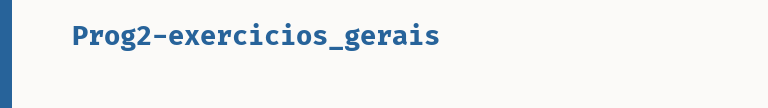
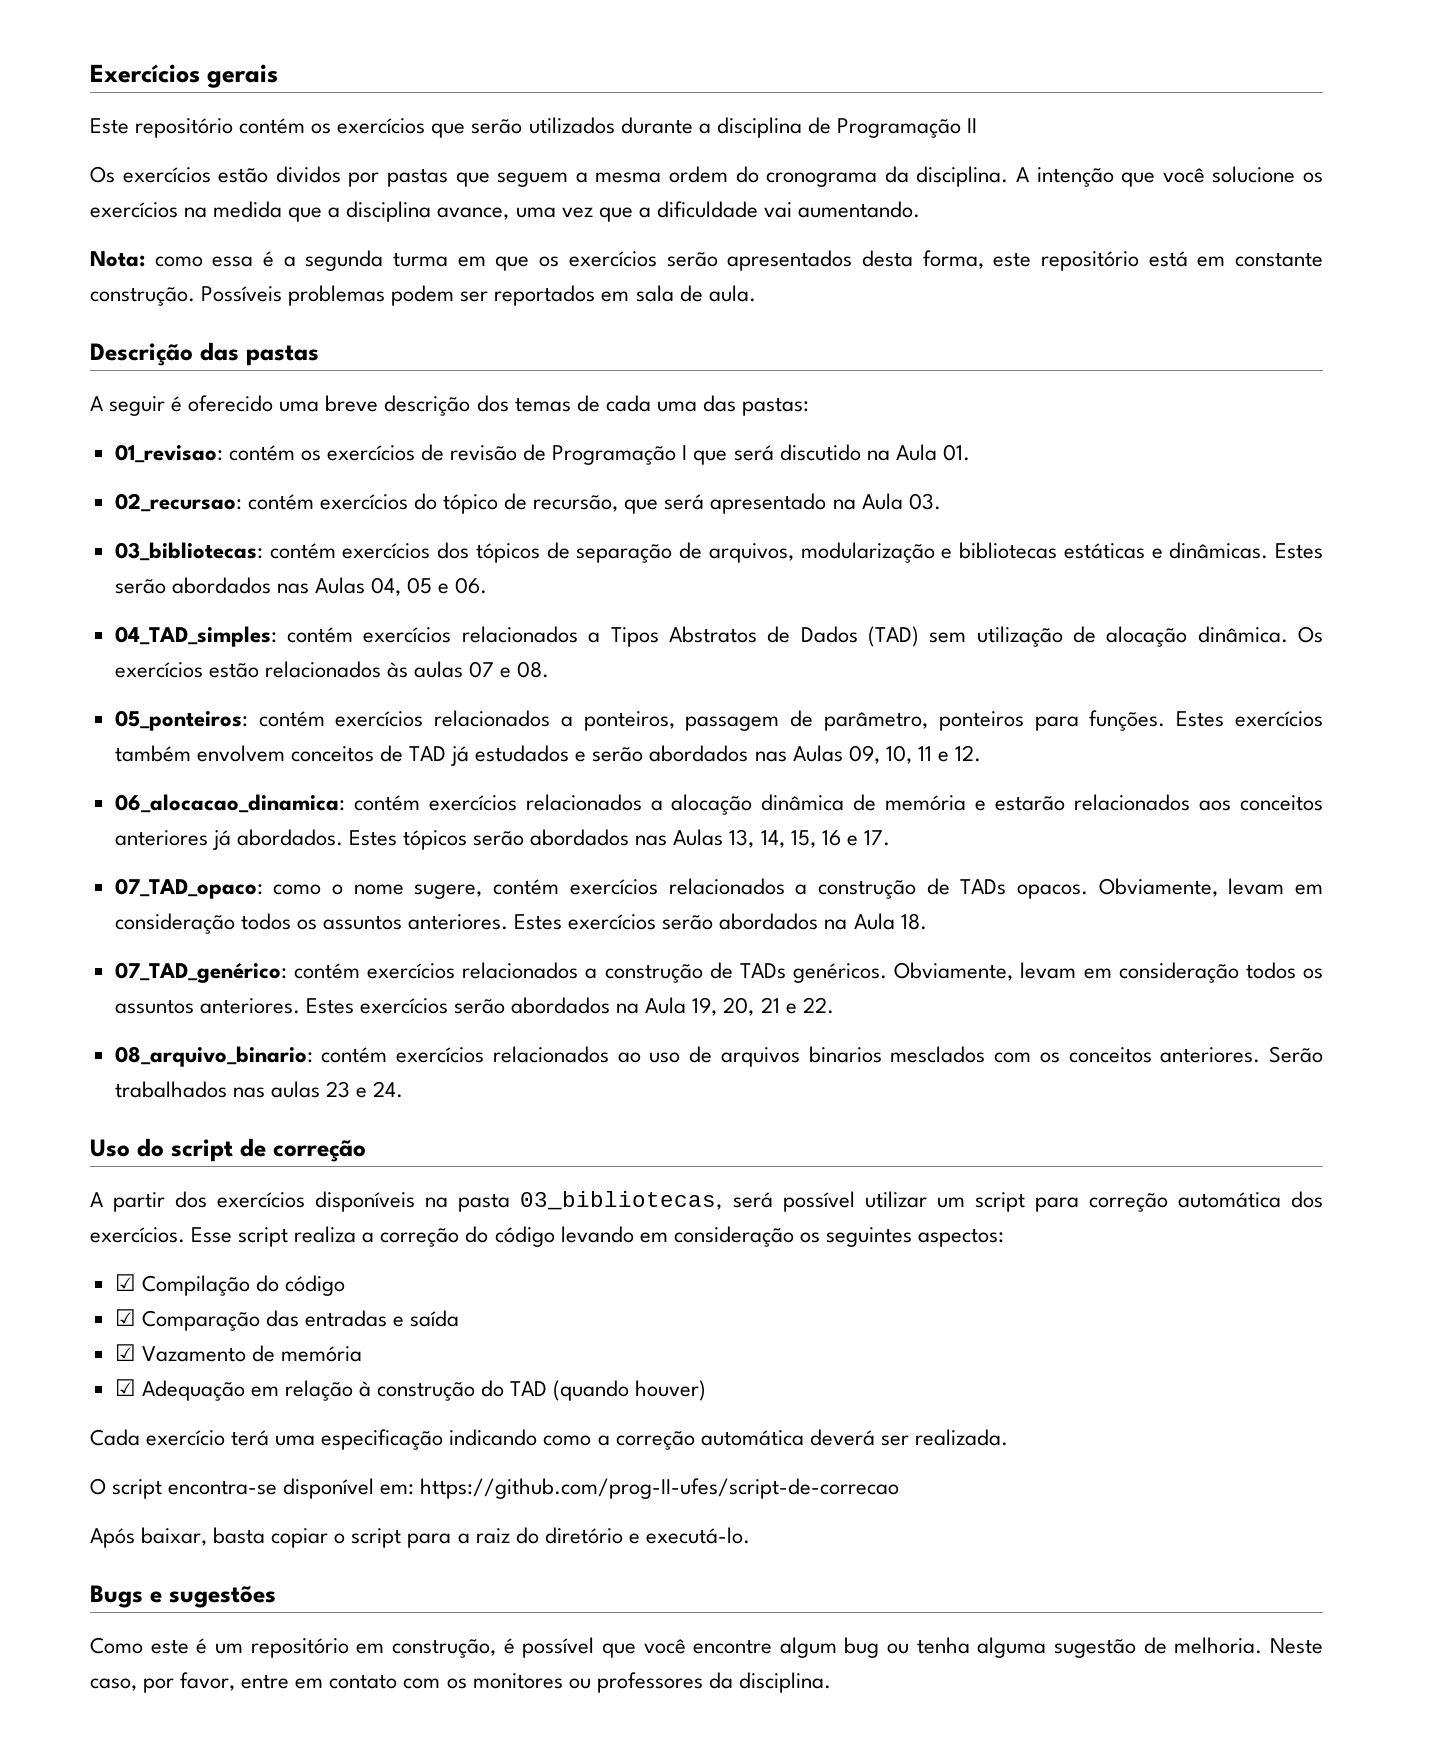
[72,23,440,51] Prog2-exercicios_gerais -> [90,64,279,88] [90,117,977,138] [90,166,1323,187] [90,201,920,222] [90,250,1324,271] [90,285,756,306] [90,342,319,366] [90,395,809,416] [114,444,970,465] [114,493,941,514] [114,542,1323,563] [114,577,488,596] [114,626,1323,647] [114,661,550,678] [114,710,1323,731] [114,745,981,766] [114,794,1324,815] [114,829,890,850] [114,878,1323,899] [114,913,927,934] [114,962,1324,983] [114,997,834,1016] [114,1046,1324,1067] [114,1081,404,1098] [90,1138,366,1162] [90,1191,1323,1212] [90,1226,1004,1247] [114,1274,345,1296] [114,1309,460,1331] [114,1344,362,1362] [114,1379,707,1401] [90,1429,1008,1450] [90,1478,900,1499] [90,1527,750,1548] [90,1585,276,1608] [90,1637,1323,1658] [90,1672,831,1693] Exercícios gerais // Este repositório contém os exercícios que serão utilizados durante a disciplina de Programação II // Os exercícios estão dividos por pastas que seguem a mesma ordem do cronograma da disciplina. A intenção que você solucione os exercícios na medida que a disciplina avance, uma vez que a dificuldade vai aumentando. // Nota: como essa é a segunda turma em que os exercícios serão apresentados desta forma, este repositório está em constante construção. Possíveis problemas podem ser reportados em sala de aula. // Descrição das pastas // A seguir é oferecido uma breve descrição dos temas de cada uma das pastas: // 01_revisao: contém os exercícios de revisão de Programação I que será discutido na Aula 01. // 02_recursao: contém exercícios do tópico de recursão, que será apresentado na Aula 03. // 03_bibliotecas: contém exercícios dos tópicos de separação de arquivos, modularização e bibliotecas estáticas e dinâmicas. Estes serão abordados nas Aulas 04, 05 e 06. // 04_TAD_simples: contém exercícios relacionados a Tipos Abstratos de Dados (TAD) sem utilização de alocação dinâmica. Os exercícios estão relacionados às aulas 07 e 08. // 05_ponteiros: contém exercícios relacionados a ponteiros, passagem de parâmetro, ponteiros para funções. Estes exercícios também envolvem conceitos de TAD já estudados e serão abordados nas Aulas 09, 10, 11 e 12. // 06_alocacao_dinamica: contém exercícios relacionados a alocação dinâmica de memória e estarão relacionados aos conceitos anteriores já abordados. Estes tópicos serão abordados nas Aulas 13, 14, 15, 16 e 17. // 07_TAD_opaco: como o nome sugere, contém exercícios relacionados a construção de TADs opacos. Obviamente, levam em consideração todos os assuntos anteriores. Estes exercícios serão abordados na Aula 18. // 07_TAD_genérico: contém exercícios relacionados a construção de TADs genéricos. Obviamente, levam em consideração todos os assuntos anteriores. Estes exercícios serão abordados na Aula 19, 20, 21 e 22. // 08_arquivo_binario: contém exercícios relacionados ao uso de arquivos binarios mesclados com os conceitos anteriores. Serão trabalhados nas aulas 23 e 24. // Uso do script de correção // A partir dos exercícios disponíveis na pasta 03_bibliotecas, será possível utilizar um script para correção automática dos exercícios. Esse script realiza a correção do código levando em consideração os seguintes aspectos: // ☑ Compilação do código // ☑ Comparação das entradas e saída // ☑ Vazamento de memória // ☑ Adequação em relação à construção do TAD (quando houver) // Cada exercício terá uma especificação indicando como a correção automática deverá ser realizada. // O script encontra-se disponível em: https://github.com/prog-II-ufes/script-de-correcao // Após baixar, basta copiar o script para a raiz do diretório e executá-lo. // Bugs e sugestões // Como este é um repositório em construção, é possível que você encontre algum bug ou tenha alguma sugestão de melhoria. Neste caso, por favor, entre em contato com os monitores ou professores da disciplina.

